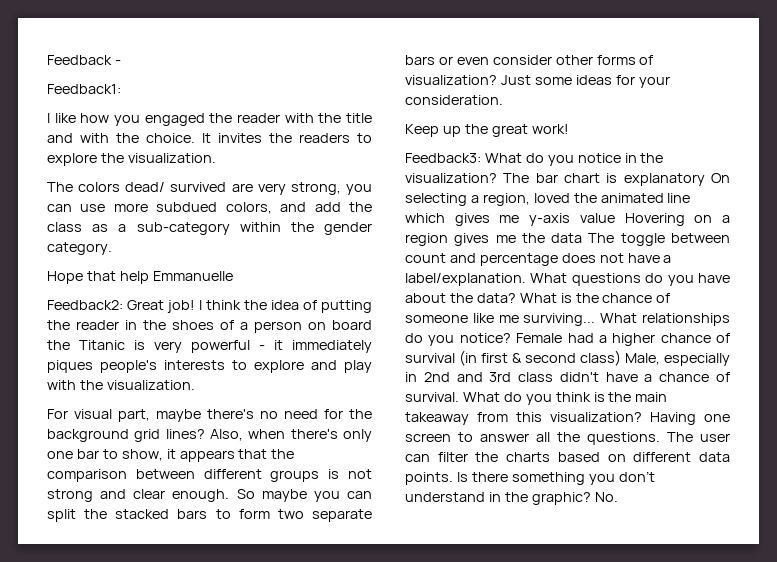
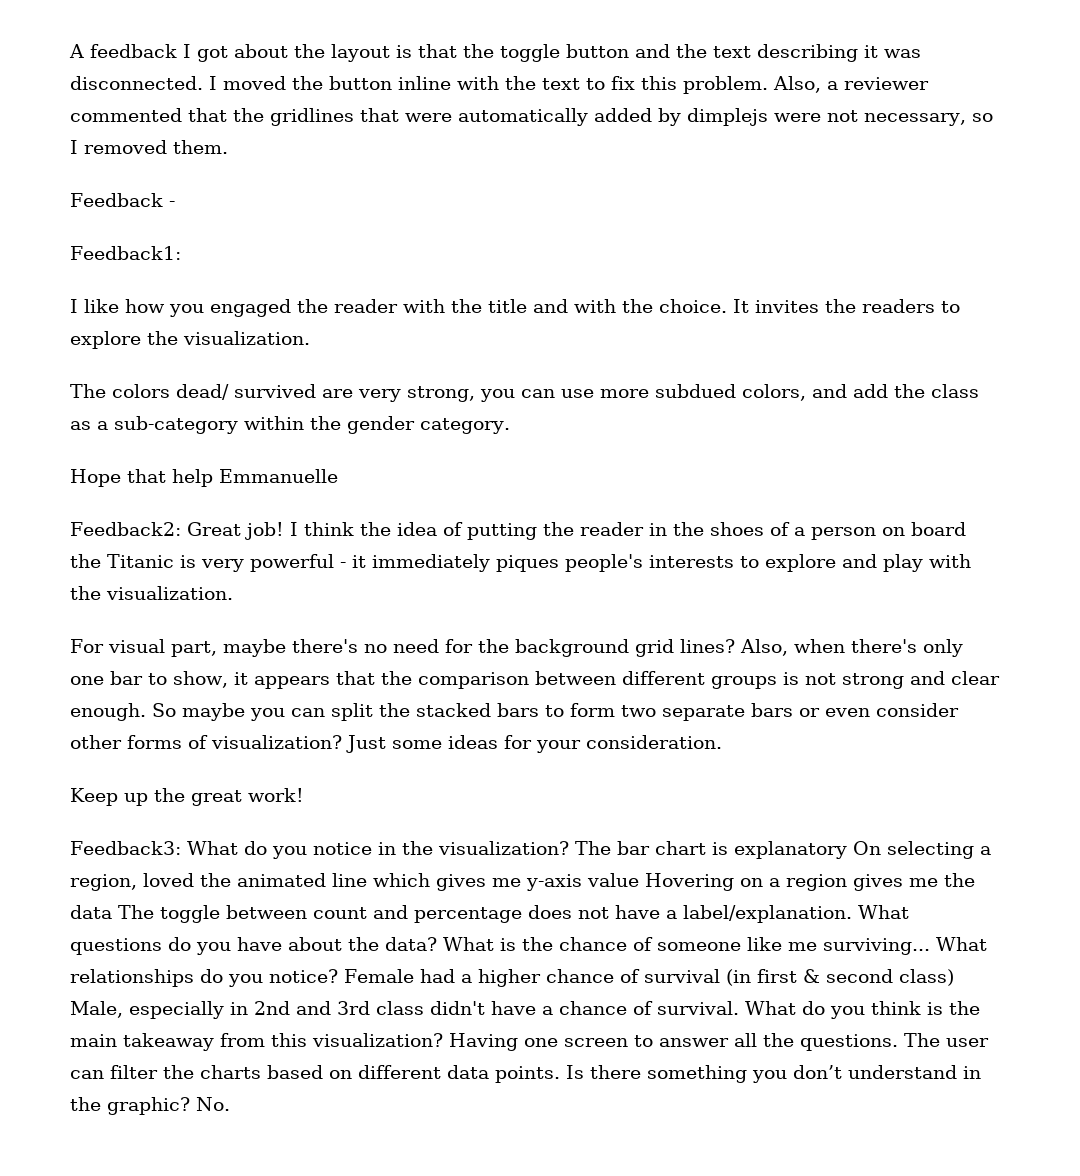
(47, 60) none -> [69,44,921,62] [70,76,929,94] [70,108,993,126] [70,140,228,154] A feedback I got about the layout is that the toggle button and the text describing it was disconnected. I moved the button inline with the text to fix this problem. Also, a reviewer commented that the gridlines that were automatically added by dimplejs were not necessary, so I removed them. //

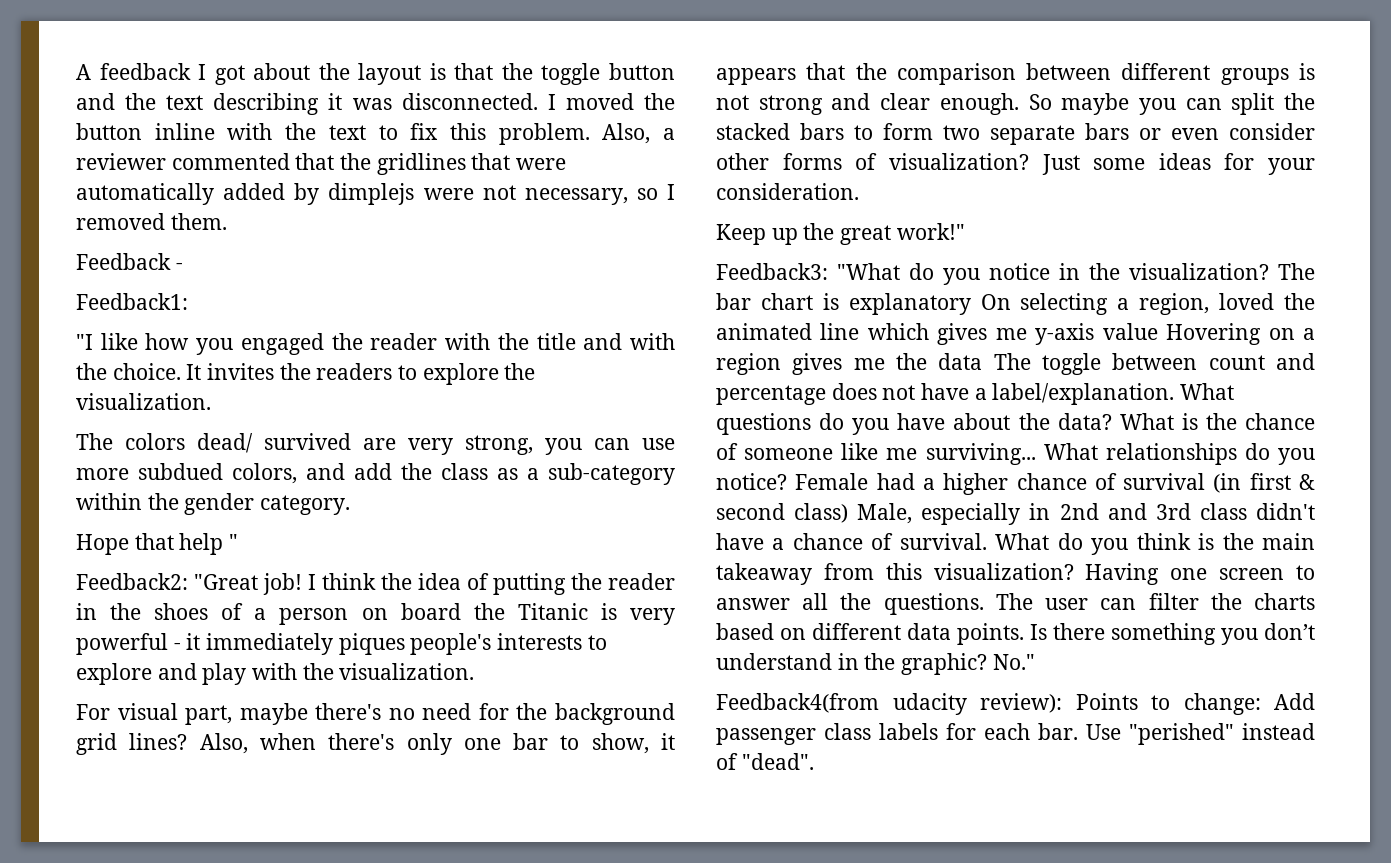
[70,299,78,313] I -> [76,334,93,350] "I
[219,469,338,483] Emmanuelle -> [229,534,239,550] "
[186,522,241,536] Great -> [194,574,258,590] "Great
[248,788,304,802] work! -> [896,223,965,240] work!"
[186,841,238,855] What -> [837,263,900,280] "What
[196,1097,230,1111] No. -> [992,654,1035,670] [716,693,1315,715] [716,723,1315,745] [716,753,814,770] No." // Feedback4(from udacity review): Points to change: Add passenger class labels for each bar. Use "perished" instead of "dead".

